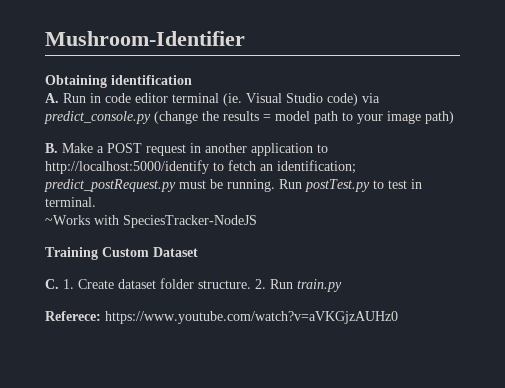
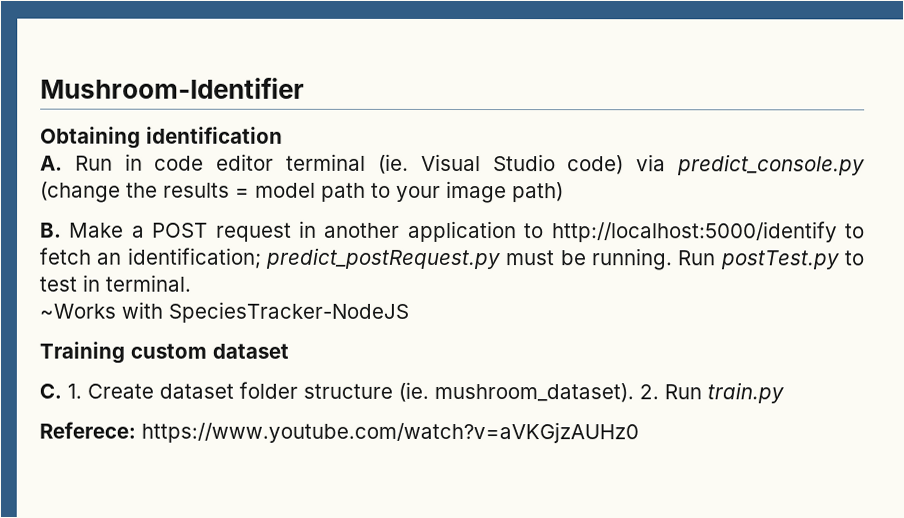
[102,247,198,257] Custom Dataset -> [130,343,289,359] custom dataset
[198,280,251,289] structure. -> [303,381,634,403] structure (ie. mushroom_dataset).

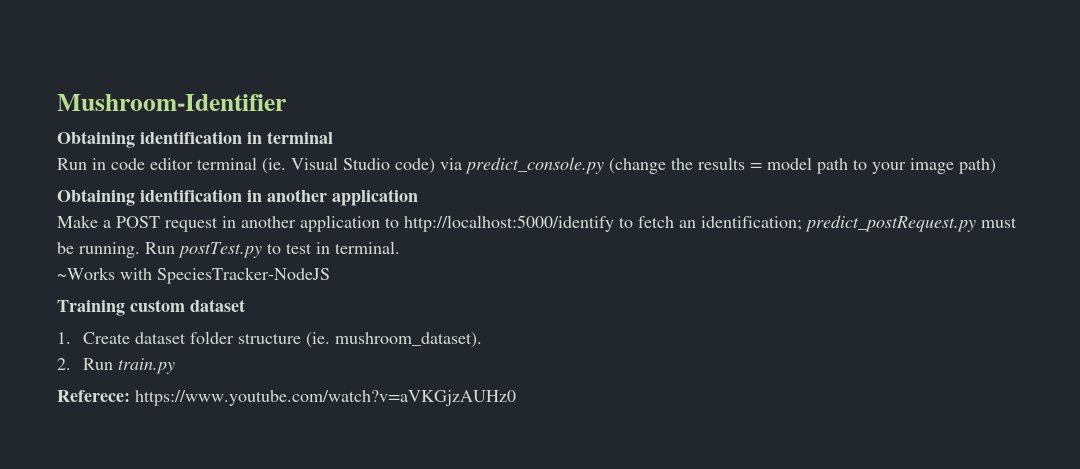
[40,155,63,171] // A. -> [247,131,333,144] in terminal //
[40,222,62,238] B. -> [57,189,418,206] Obtaining identification in another application //
[39,383,62,399] C. -> (245, 305) none
(634, 392) none -> (483, 340) //

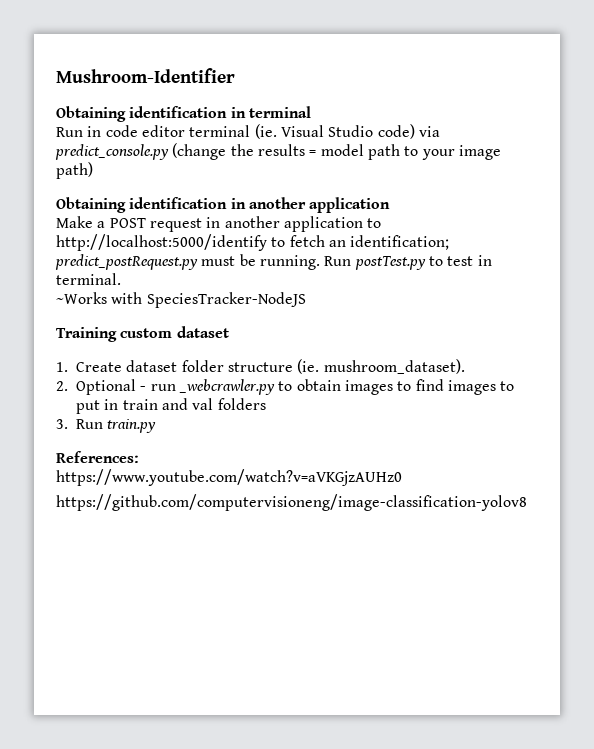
(71, 364) none -> [76,379,515,395] [76,398,266,414] [56,419,68,429] Optional - run _webcrawler.py to obtain images to find images to put in train and val folders // 3.
[57,390,130,402] Referece: -> [56,451,139,463] References: //
(516, 398) none -> [56,494,527,511] // https://github.com/computervisioneng/image-classification-yolov8

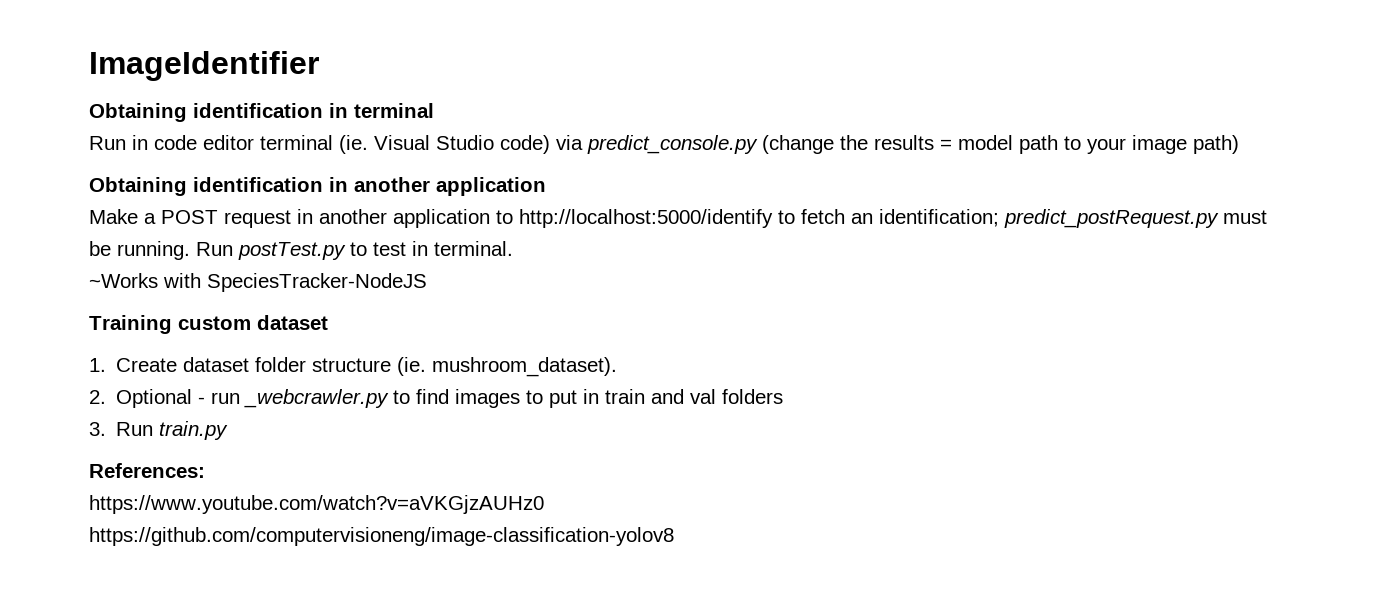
[56,68,235,83] Mushroom-Identifier -> [89,51,319,81] ImageIdentifier
[296,379,412,395] obtain images to -> (411, 397) none

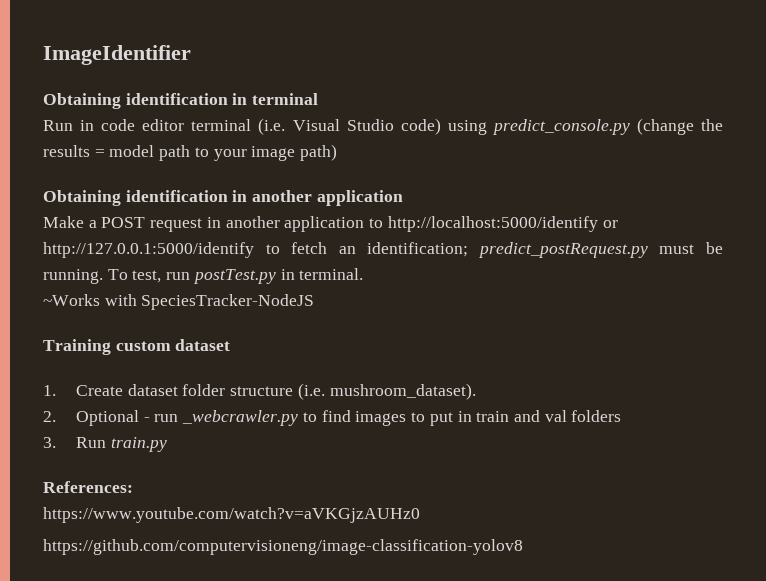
[339,135,368,154] (ie. -> [258,118,286,135] (i.e.
[556,135,583,150] via -> [447,120,487,135] using
(773, 218) none -> [602,220,618,228] [43,242,254,258] or http://127.0.0.1:5000/identify
[196,242,406,260] Run postTest.py to test -> [107,269,276,284] To test, run postTest.py
[397,357,427,376] (ie. -> [297,383,325,400] (i.e.

